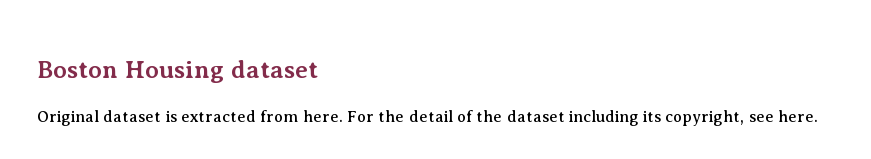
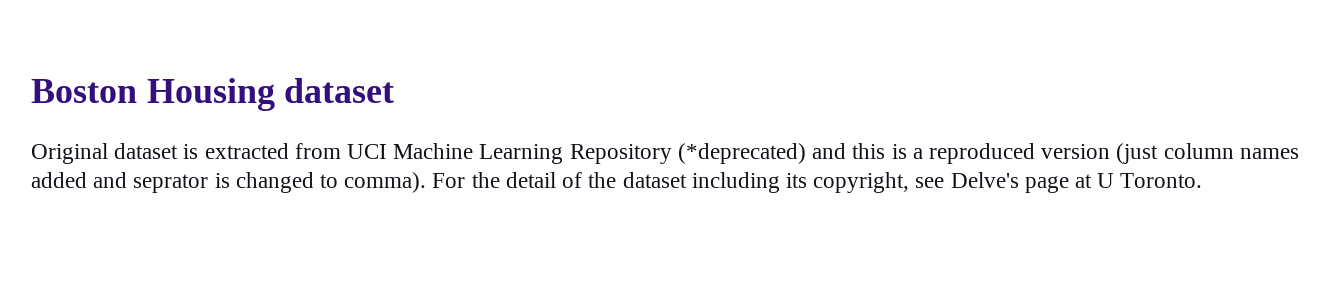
[302,110,343,122] here. -> [347,143,1299,164] [31,172,427,193] UCI Machine Learning Repository (*deprecated) and this is a reproduced version (just column names added and seprator is changed to comma).
[778,110,819,122] here. -> [950,172,1203,193] Delve's page at U Toronto.

